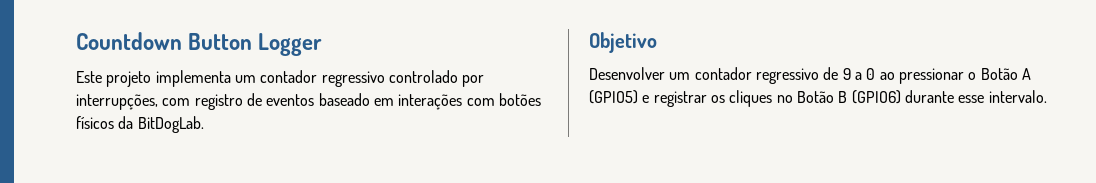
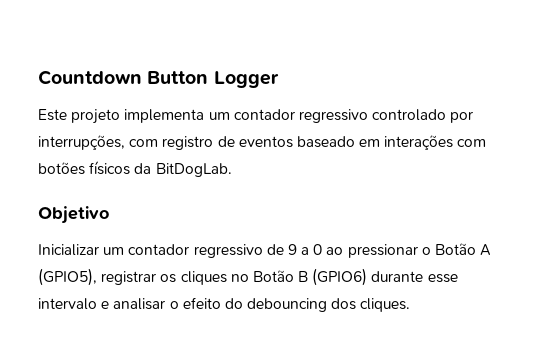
[589,67,665,80] Desenvolver -> [38,244,99,256] Inicializar
[589,90,650,104] (GPIO5) e -> [38,268,97,286] (GPIO5),
[988,90,1047,103] intervalo. -> [38,297,411,312] intervalo e analisar o efeito do debouncing dos cliques.

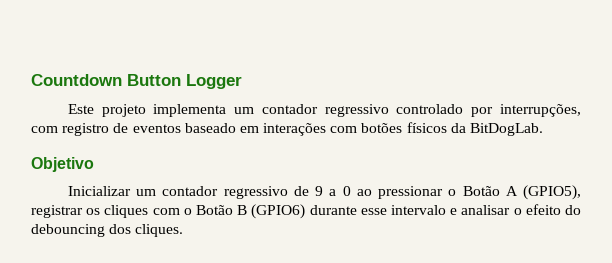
[230,274,249,282] no -> [152,208,192,215] com o

